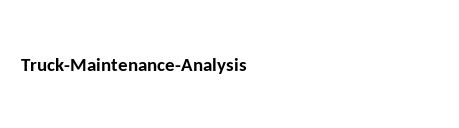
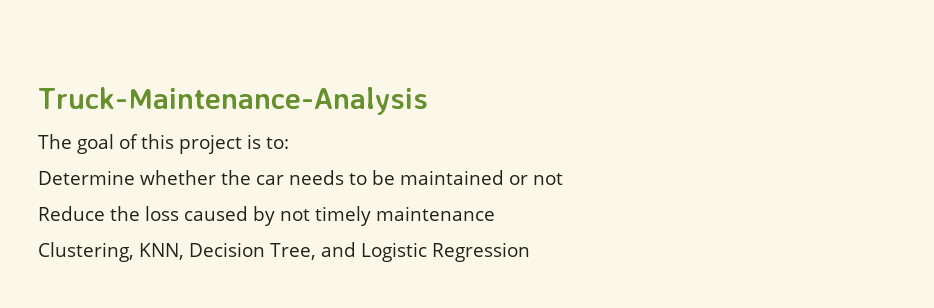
(247, 66) none -> [38,134,289,154] [38,170,563,185] [38,206,495,226] [38,242,530,262] // The goal of this project is to: // Determine whether the car needs to be maintained or not // Reduce the loss caused by not timely maintenance // Clustering, KNN, Decision Tree, and Logistic Regression

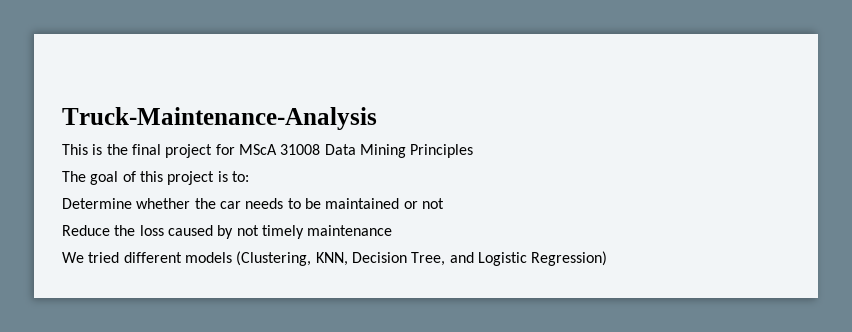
(428, 101) none -> [62,144,474,158] // This is the final project for MScA 31008 Data Mining Principles
[38,242,134,262] Clustering, -> [62,251,312,266] We tried different models (Clustering,
[431,242,530,262] Regression -> [531,251,608,266] Regression)

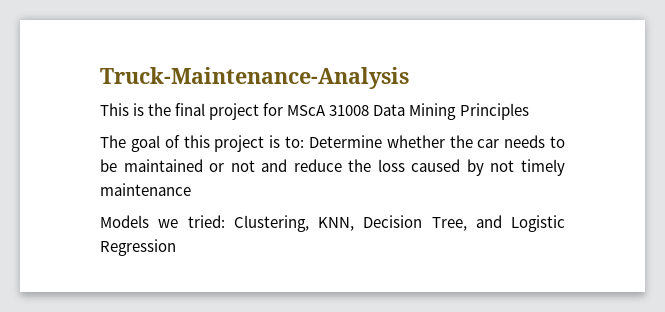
(249, 176) // -> (305, 142) none
[62,225,110,236] // Reduce -> [261,159,342,172] and reduce
[62,251,312,266] We tried different models (Clustering, -> [100,215,309,232] Models we tried: Clustering,
[531,251,608,266] Regression) -> [100,239,176,256] Regression

